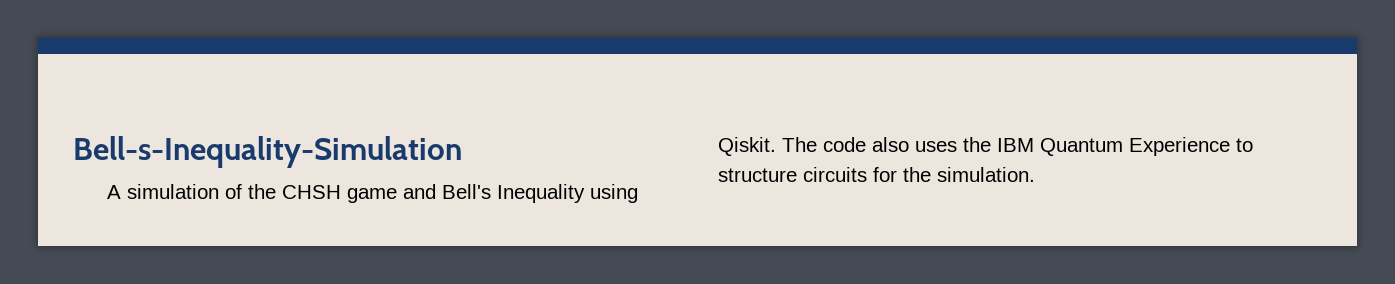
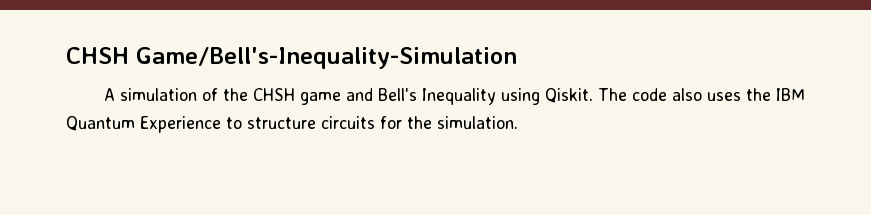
[73,136,462,168] Bell-s-Inequality-Simulation -> [66,47,517,69] CHSH Game/Bell's-Inequality-Simulation

